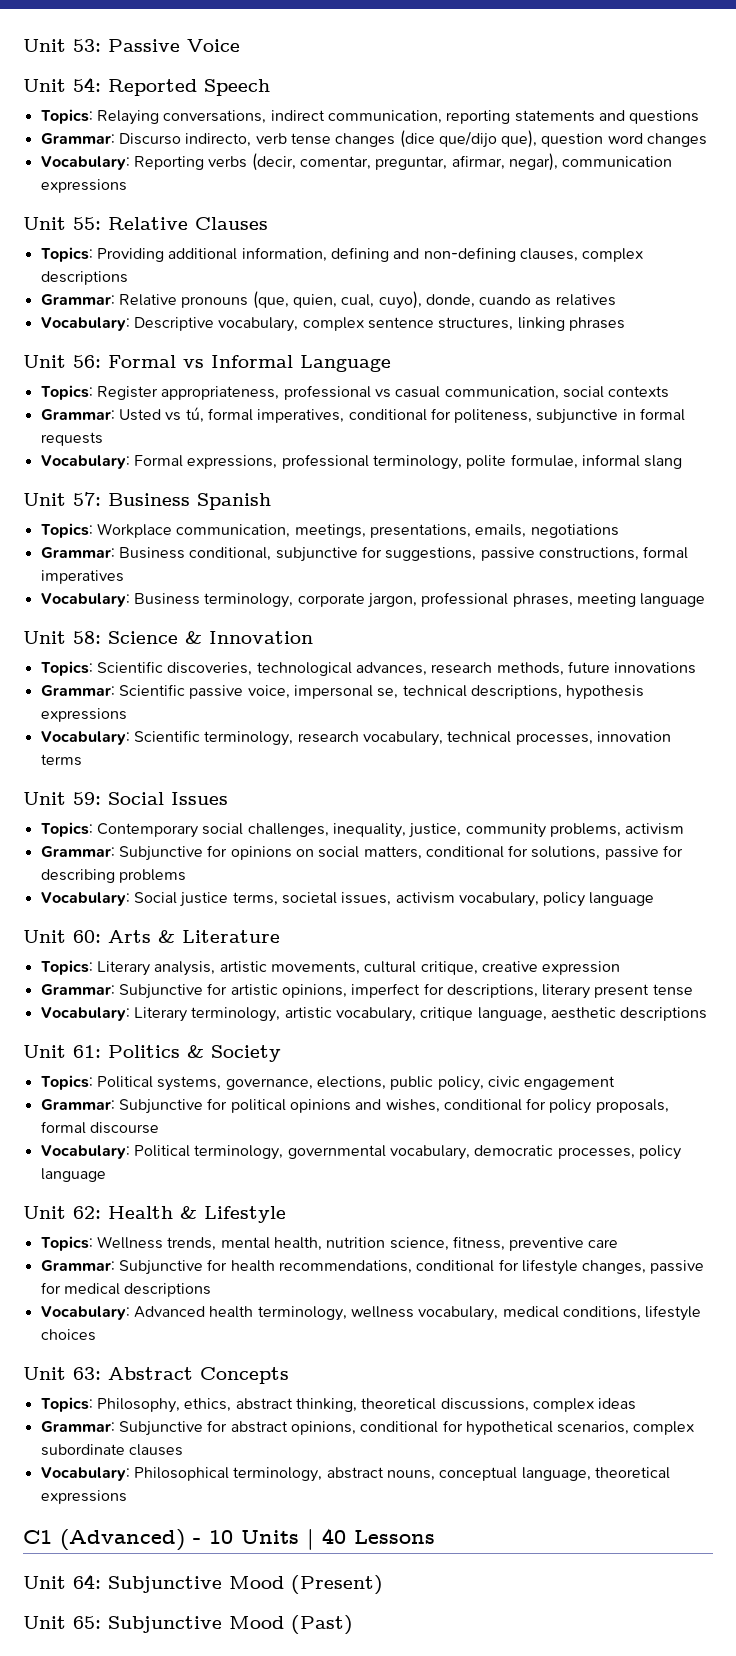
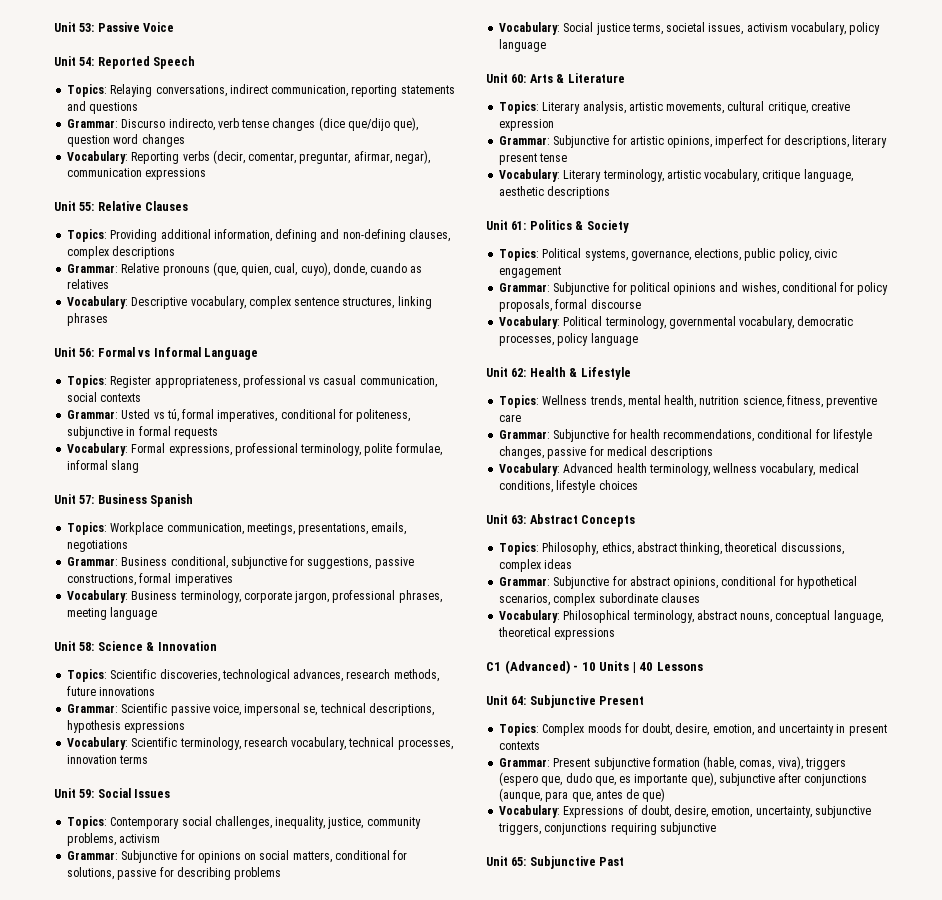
[229,1575,383,1595] Mood (Present) -> [599,696,645,705] [499,723,887,736] [499,741,541,750] [499,756,846,770] [499,772,868,786] [499,788,666,802] [499,805,871,818] [498,822,716,835] Present // Topics: Complex moods for doubt, desire, emotion, and uncertainty in present contexts // Grammar: Present subjunctive formation (hable, comas, viva), triggers (espero que, dudo que, es importante que), subjunctive after conjunctions (aunque, para que, antes de que) // Vocabulary: Expressions of doubt, desire, emotion, uncertainty, subjunctive triggers, conjunctions requiring subjunctive
[229,1615,353,1635] Mood (Past) -> [599,857,625,866] Past

